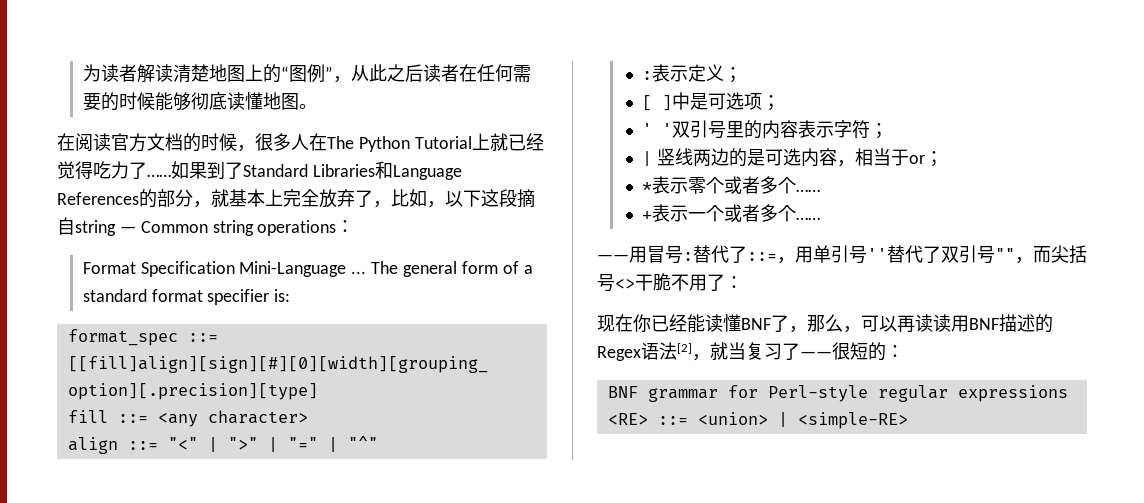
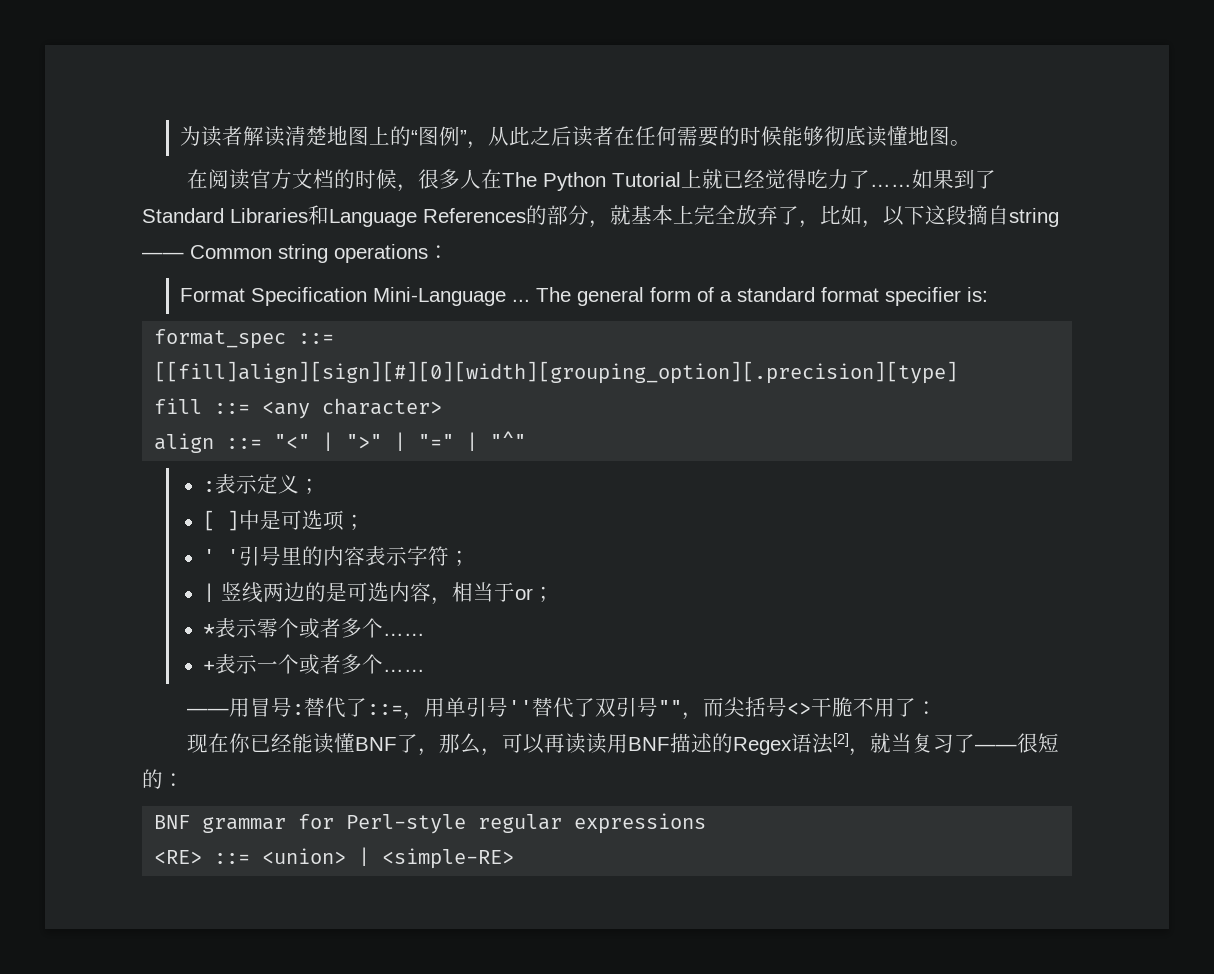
[119,226,136,233] — -> [142,252,184,259] ——
[672,121,691,138] 双 -> (240, 556) none

